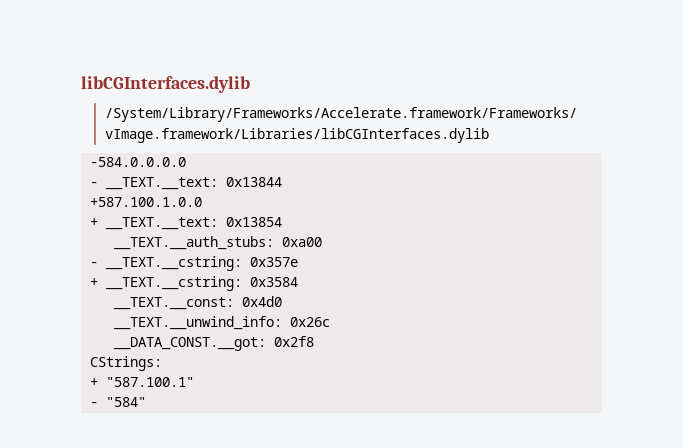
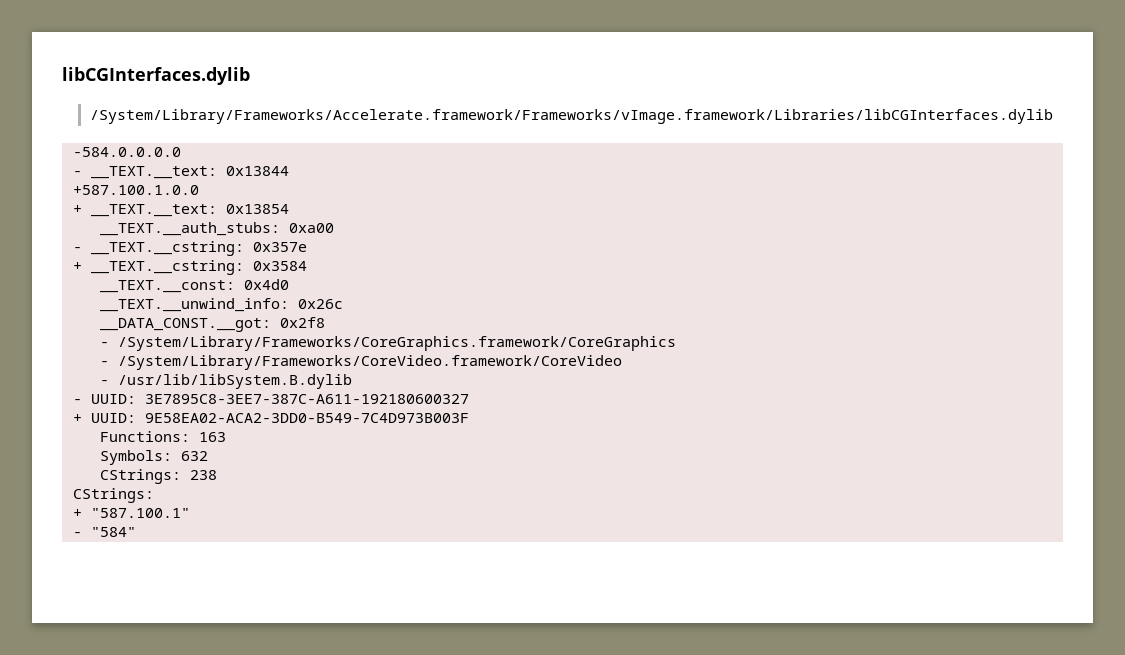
(315, 341) none -> [99,336,676,351] [99,355,622,370] [99,374,352,389] [72,394,469,404] [72,413,469,423] [99,431,226,442] [99,450,208,465] [99,469,217,484] // - /System/Library/Frameworks/CoreGraphics.framework/CoreGraphics // - /System/Library/Frameworks/CoreVideo.framework/CoreVideo // - /usr/lib/libSystem.B.dylib // - UUID: 3E7895C8-3EE7-387C-A611-192180600327 // + UUID: 9E58EA02-ACA2-3DD0-B549-7C4D973B003F // Functions: 163 // Symbols: 632 // CStrings: 238

